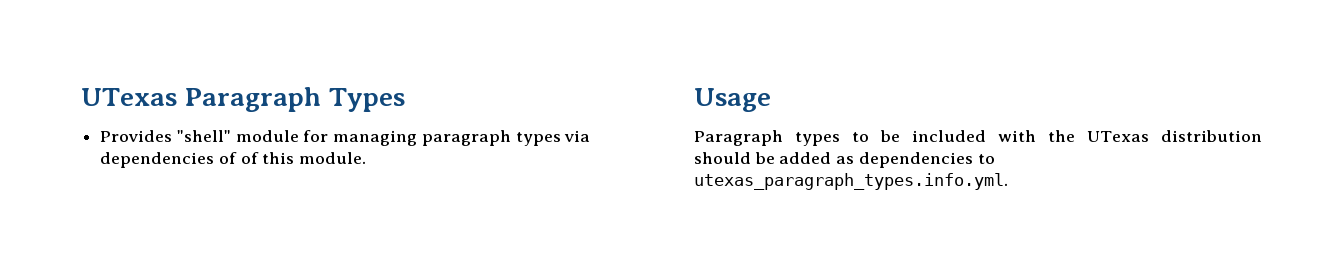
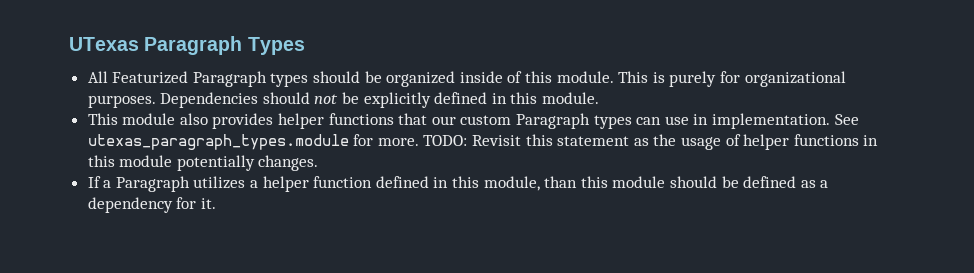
[100,130,591,146] [100,152,367,168] [694,88,771,112] [694,130,1262,146] [694,152,995,168] [694,173,1008,190] Provides "shell" module for managing paragraph types via dependencies of of this module. // Usage // Paragraph types to be included with the UTexas distribution should be added as dependencies to utexas_paragraph_types.info.yml. -> [87,71,846,87] [87,92,600,108] [87,113,859,129] [87,134,879,150] [87,155,319,171] [87,176,829,192] [87,197,216,213] All Featurized Paragraph types should be organized inside of this module. This is purely for organizational purposes. Dependencies should not be explicitly defined in this module. // This module also provides helper functions that our custom Paragraph types can use in implementation. See utexas_paragraph_types.module for more. TODO: Revisit this statement as the usage of helper functions in this module potentially changes. // If a Paragraph utilizes a helper function defined in this module, than this module should be defined as a dependency for it.

